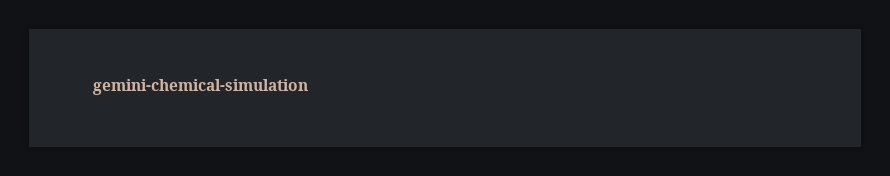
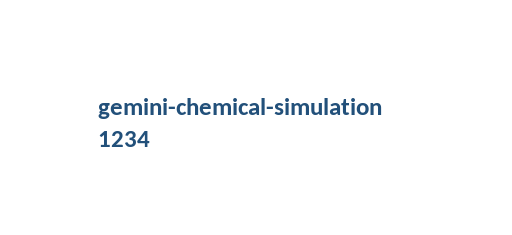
(308, 87) none -> [98,131,150,147] 1234

